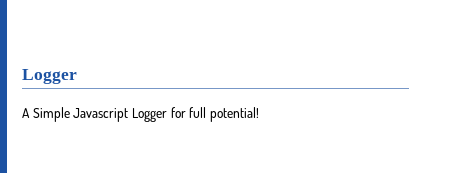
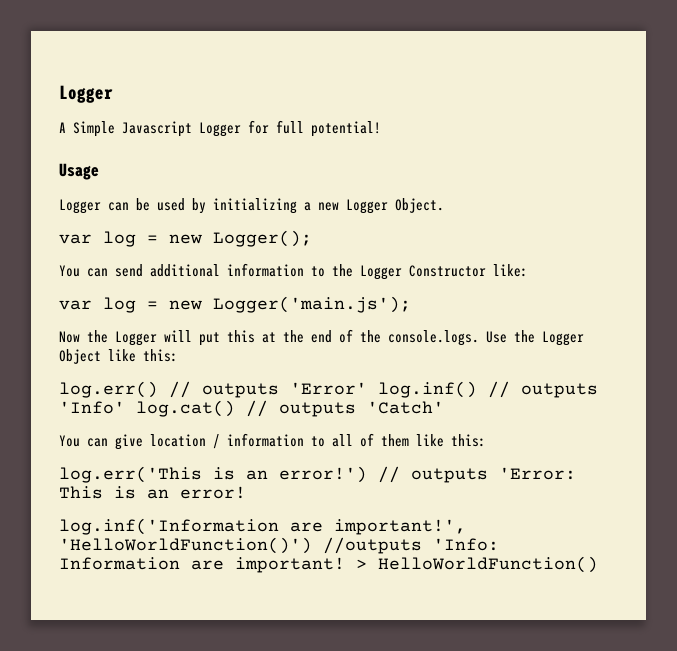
(259, 114) none -> [59,163,99,180] [59,198,444,214] [59,230,312,247] [59,263,528,280] [59,296,411,313] [59,329,584,346] [59,349,178,364] [59,381,598,398] [59,400,444,417] [59,433,486,450] [59,466,576,483] [59,486,246,499] [59,518,466,535] [59,537,499,554] [59,556,598,573] // Usage // Logger can be used by initializing a new Logger Object. // var log = new Logger(); // You can send additional information to the Logger Constructor like: // var log = new Logger('main.js'); // Now the Logger will put this at the end of the console.logs. Use the Logger Object like this: // log.err() // outputs 'Error' log.inf() // outputs 'Info' log.cat() // outputs 'Catch' // You can give location / information to all of them like this: // log.err('This is an error!') // outputs 'Error: This is an error! // log.inf('Information are important!', 'HelloWorldFunction()') //outputs 'Info: Information are important! > HelloWorldFunction()

